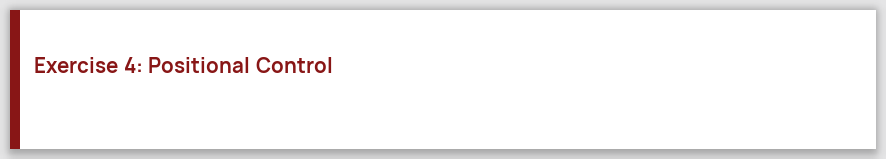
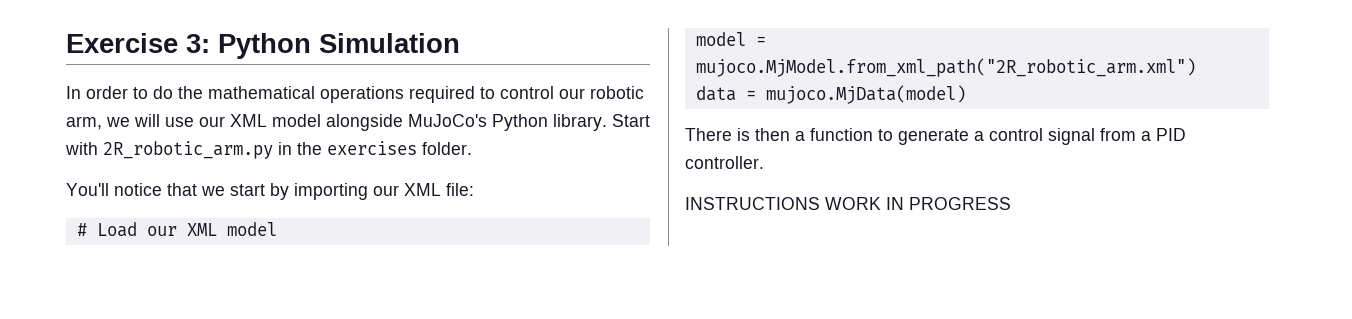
[123,57,333,73] 4: Positional Control -> [186,33,460,59] [66,86,644,103] [66,114,650,131] [65,141,472,159] [66,183,474,200] [76,222,277,237] [695,32,766,46] [695,58,1196,77] [695,85,966,104] [685,128,1186,145] [685,156,764,169] [685,197,1011,210] 3: Python Simulation // In order to do the mathematical operations required to control our robotic arm, we will use our XML model alongside MuJoCo's Python library. Start with 2R_robotic_arm.py in the exercises folder. // You'll notice that we start by importing our XML file: // # Load our XML model // model = mujoco.MjModel.from_xml_path("2R_robotic_arm.xml") // data = mujoco.MjData(model) // There is then a function to generate a control signal from a PID controller. // INSTRUCTIONS WORK IN PROGRESS

